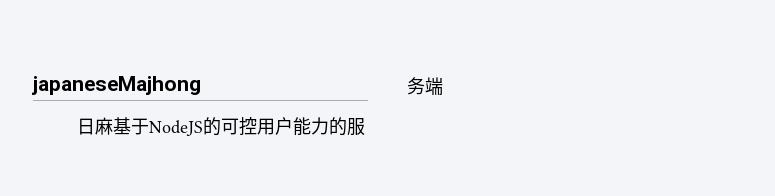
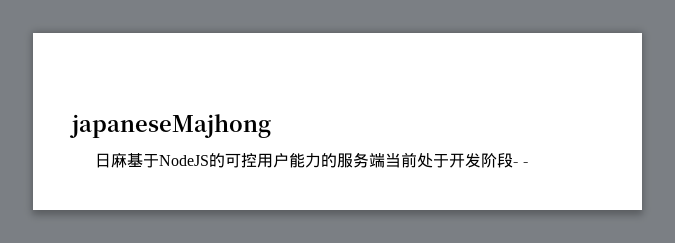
(443, 86) none -> [385,152,528,168] 当前处于开发阶段- -

